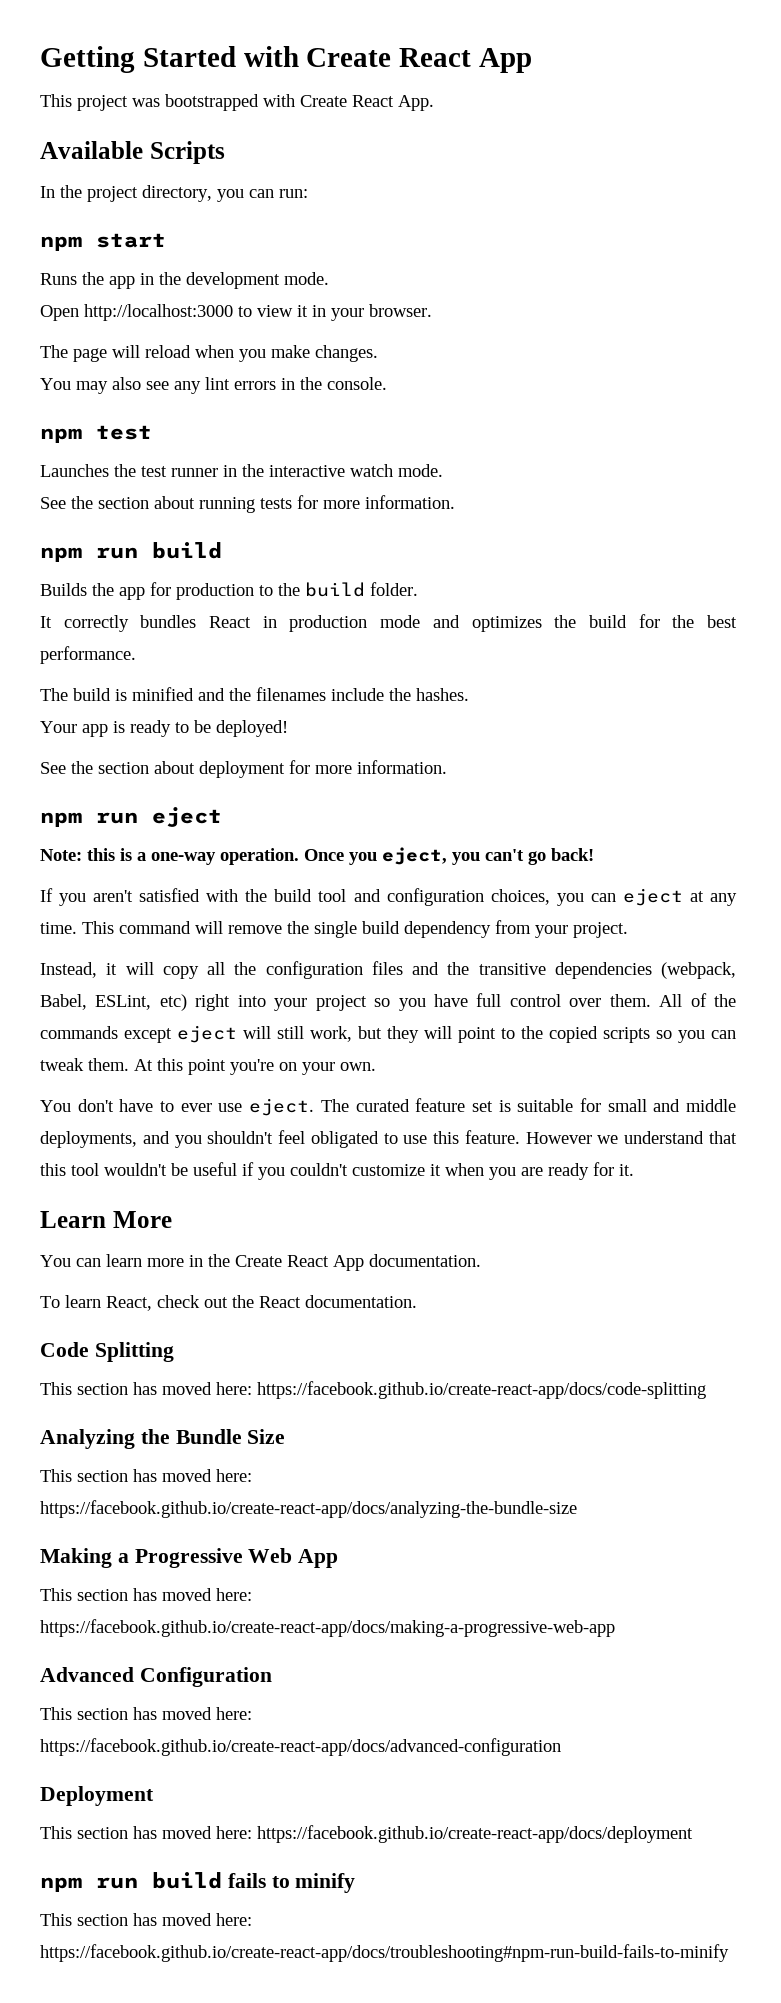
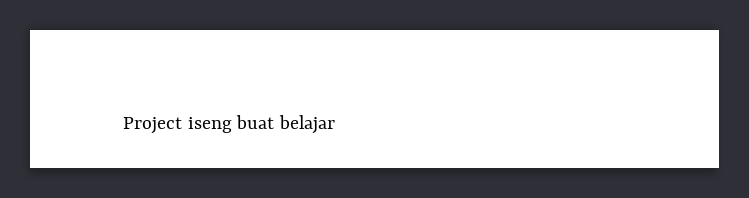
[40,46,533,73] [40,94,434,111] [40,141,225,164] [40,185,308,202] [40,233,166,251] [40,272,329,289] [40,304,432,321] [40,345,378,362] [40,377,387,394] [40,425,152,443] [40,464,443,477] [40,495,455,513] [40,542,222,562] [40,582,418,600] [40,614,738,632] [40,646,136,664] [40,687,469,701] [40,720,288,737] [40,760,447,778] [40,807,222,827] [40,847,594,865] [40,888,738,906] [40,920,628,938] [40,961,736,979] [40,993,736,1011] [40,1025,736,1043] [40,1058,376,1075] [40,1098,736,1116] [40,1130,737,1148] [40,1162,634,1180] [40,1211,172,1228] [40,1254,481,1271] [40,1295,417,1311] [40,1342,174,1362] [40,1381,706,1399] [40,1429,286,1449] [40,1469,252,1482] [40,1500,577,1518] [40,1548,339,1568] [40,1588,252,1601] [40,1619,615,1637] [40,1667,272,1687] [40,1707,252,1720] [40,1738,561,1756] [40,1786,154,1806] [40,1825,693,1843] [40,1872,356,1893] [40,1913,252,1926] [40,1944,729,1962] Getting Started with Create React App // This project was bootstrapped with Create React App. // Available Scripts // In the project directory, you can run: // npm start // Runs the app in the development mode. // Open http://localhost:3000 to view it in your browser. // The page will reload when you make changes. // You may also see any lint errors in the console. // npm test // Launches the test runner in the interactive watch mode. // See the section about running tests for more information. // npm run build // Builds the app for production to the build folder. // It correctly bundles React in production mode and optimizes the build for the best performance. // The build is minified and the filenames include the hashes. // Your app is ready to be deployed! // See the section about deployment for more information. // npm run eject // Note: this is a one-way operation. Once you eject, you can't go back! // If you aren't satisfied with the build tool and configuration choices, you can eject at any time. This command will remove the single build dependency from your project. // Instead, it will copy all the configuration files and the transitive dependencies (webpack, Babel, ESLint, etc) right into your project so you have full control over them. All of the commands except eject will still work, but they will point to the copied scripts so you can tweak them. At this point you're on your own. // You don't have to ever use eject. The curated feature set is suitable for small and middle deployments, and you shouldn't feel obligated to use this feature. However we understand that this tool wouldn't be useful if you couldn't customize it when you are ready for it. // Learn More // You can learn more in the Create React App documentation. // To learn React, check out the React documentation. // Code Splitting // This section has moved here: https://facebook.github.io/create-react-app/docs/code-splitting // Analyzing the Bundle Size // This section has moved here: https://facebook.github.io/create-react-app/docs/analyzing-the-bundle-size // Making a Progressive Web App // This section has moved here: https://facebook.github.io/create-react-app/docs/making-a-progressive-web-app // Advanced Configuration // This section has moved here: https://facebook.github.io/create-react-app/docs/advanced-configuration // Deployment // This section has moved here: https://facebook.github.io/create-react-app/docs/deployment // npm run build fails to minify // This section has moved here: https://facebook.github.io/create-react-app/docs/troubleshooting#npm-run-build-fails-to-minify -> [123,115,336,134] Project iseng buat belajar

